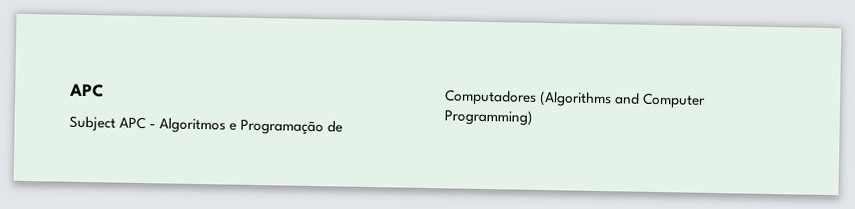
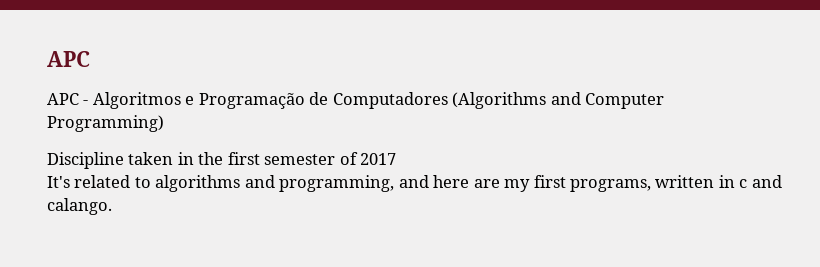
[69,115,116,132] Subject -> (90, 59) none
(533, 117) none -> [47,152,397,169] [47,175,782,192] [47,198,112,215] // Discipline taken in the first semester of 2017 // It's related to algorithms and programming, and here are my first programs, written in c and calango.

